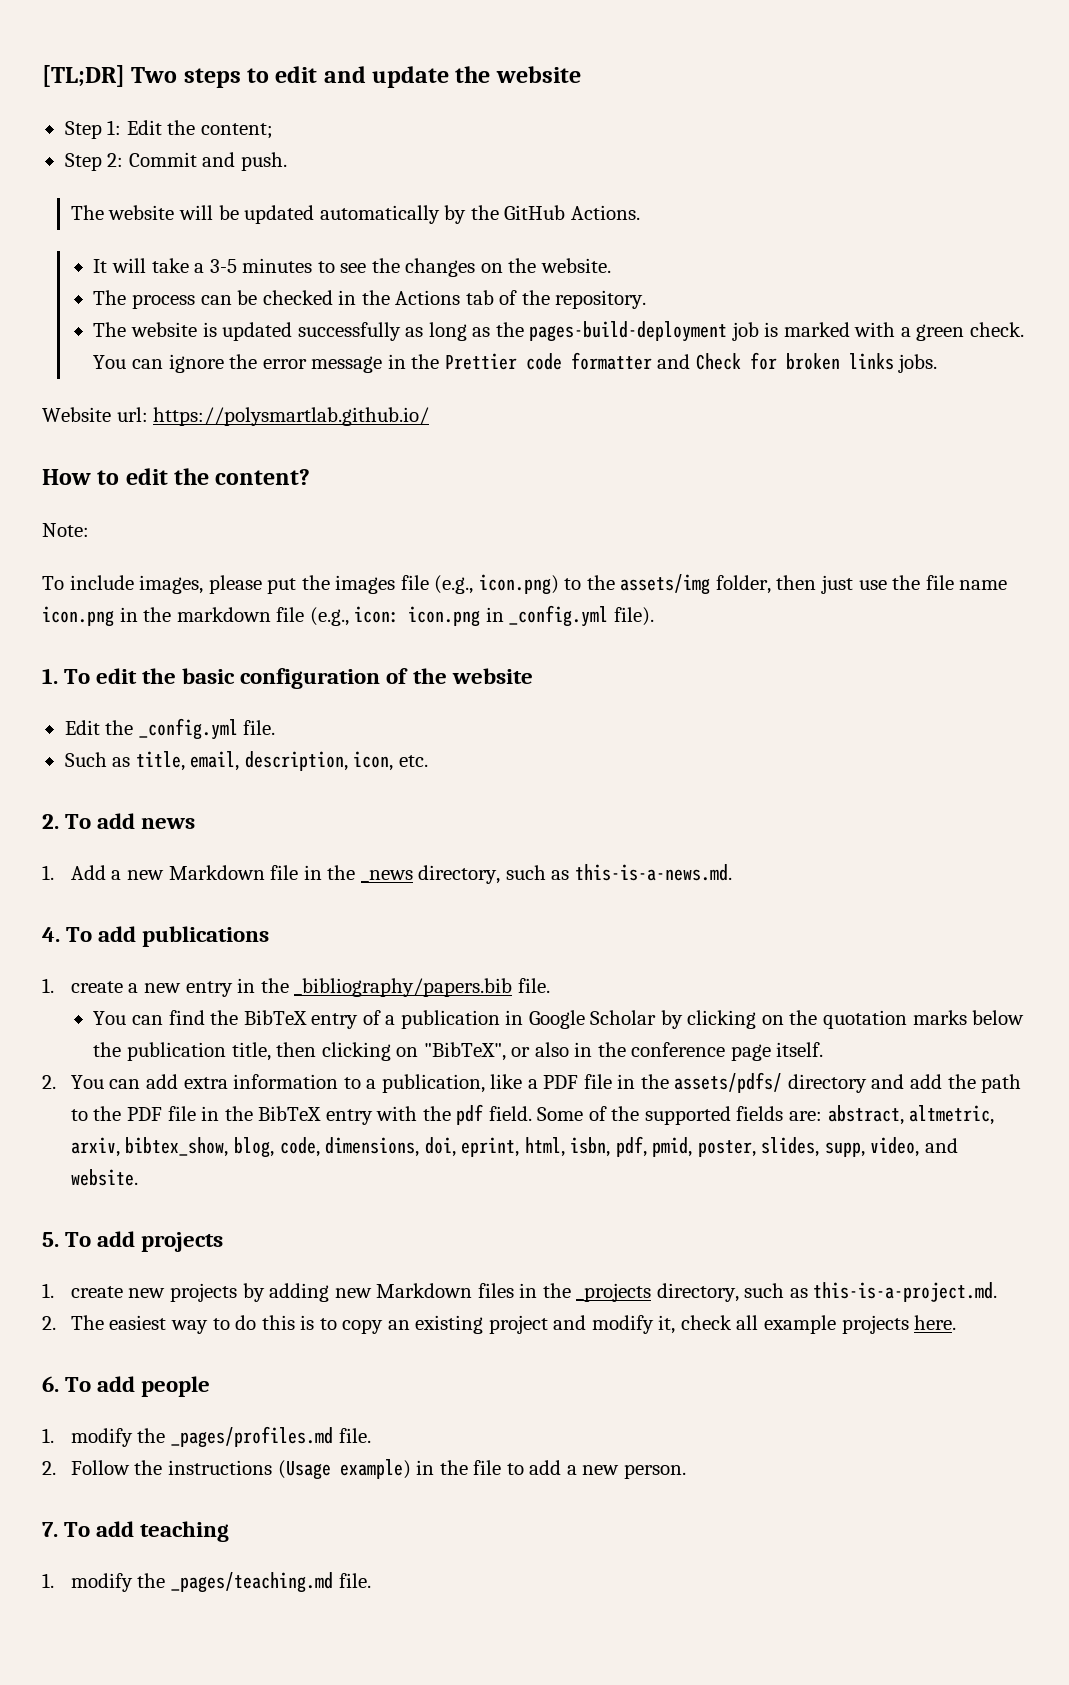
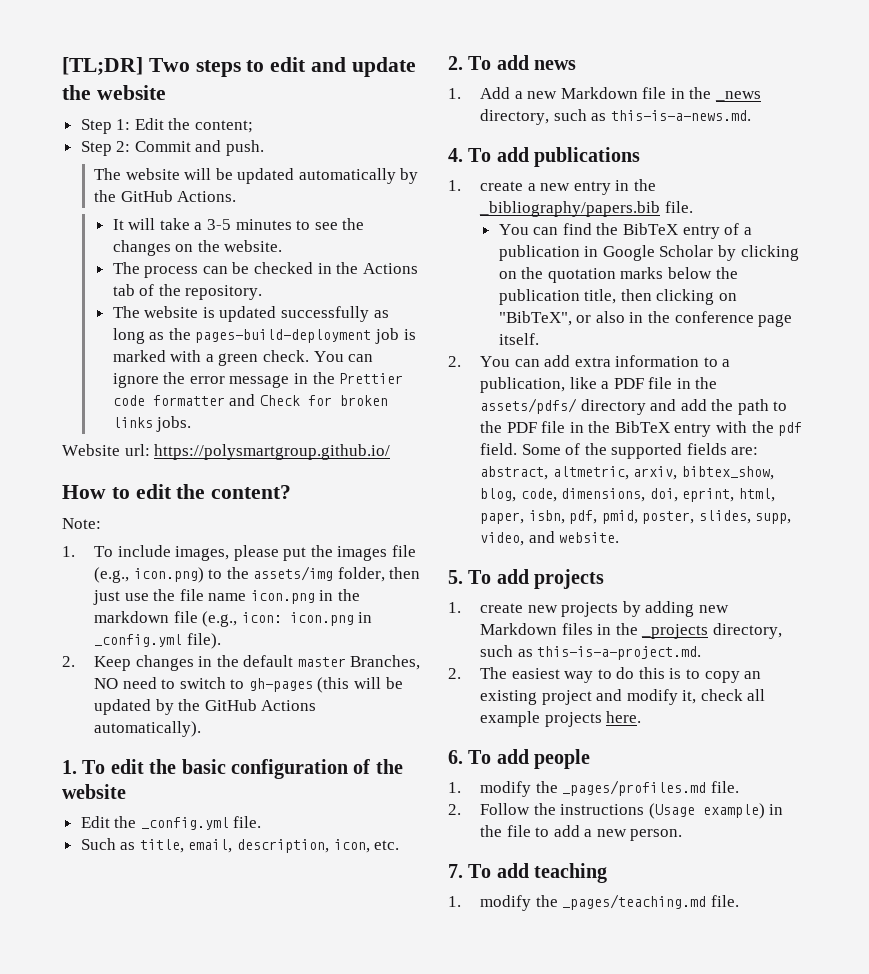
[153,407,430,426] https://polysmartlab.github.io/ -> [154,444,391,460] https://polysmartgroup.github.io/
(89, 530) none -> [62,546,75,557] 1.
(654, 616) none -> [62,655,421,671] [93,677,403,693] [93,699,317,715] [93,721,201,737] // 2. Keep changes in the default master Branches, NO need to switch to gh-pages (this will be updated by the GitHub Actions automatically).
(565, 1147) none -> [479,512,524,524] paper,

